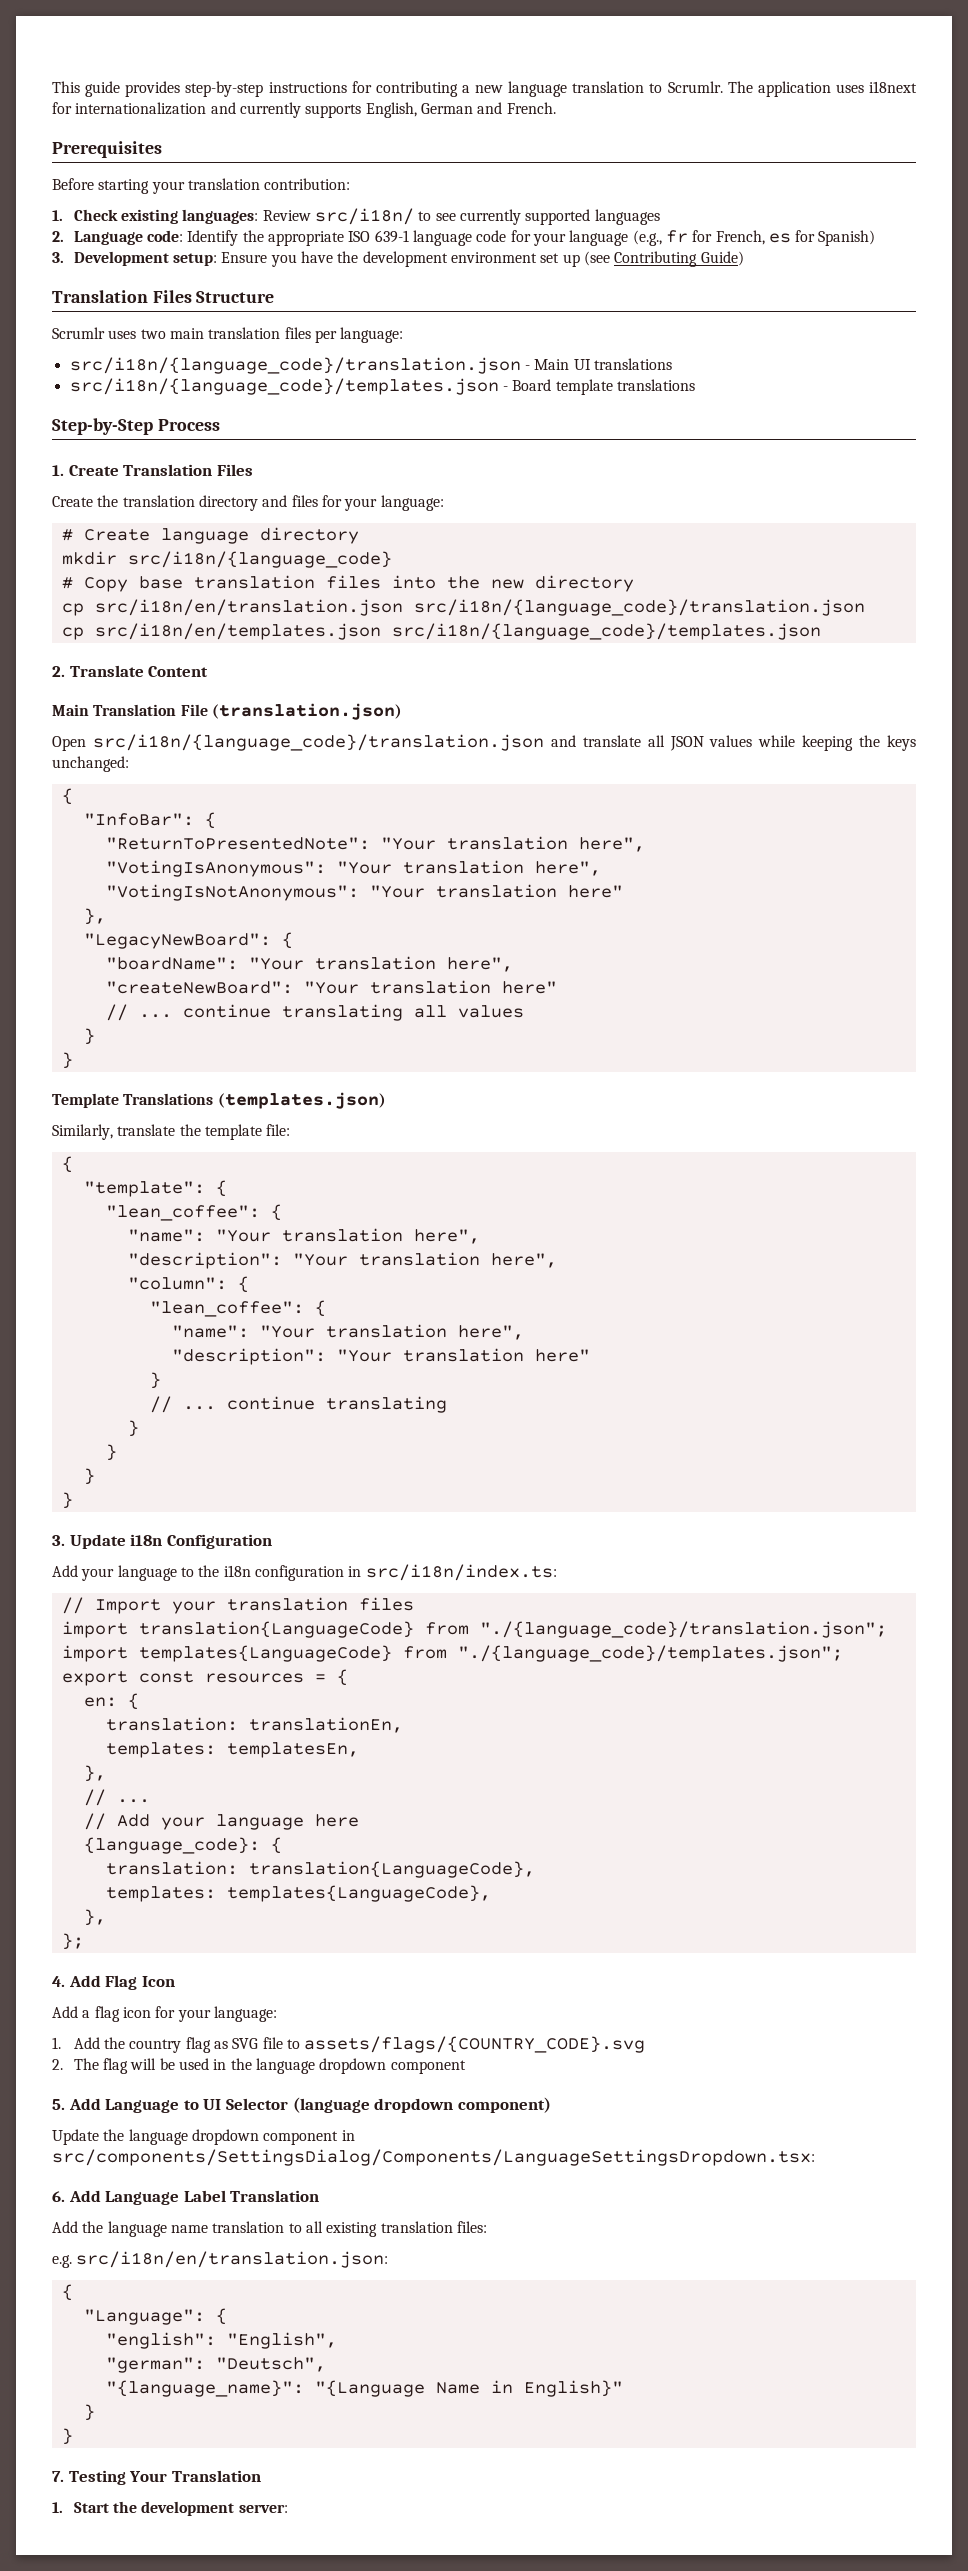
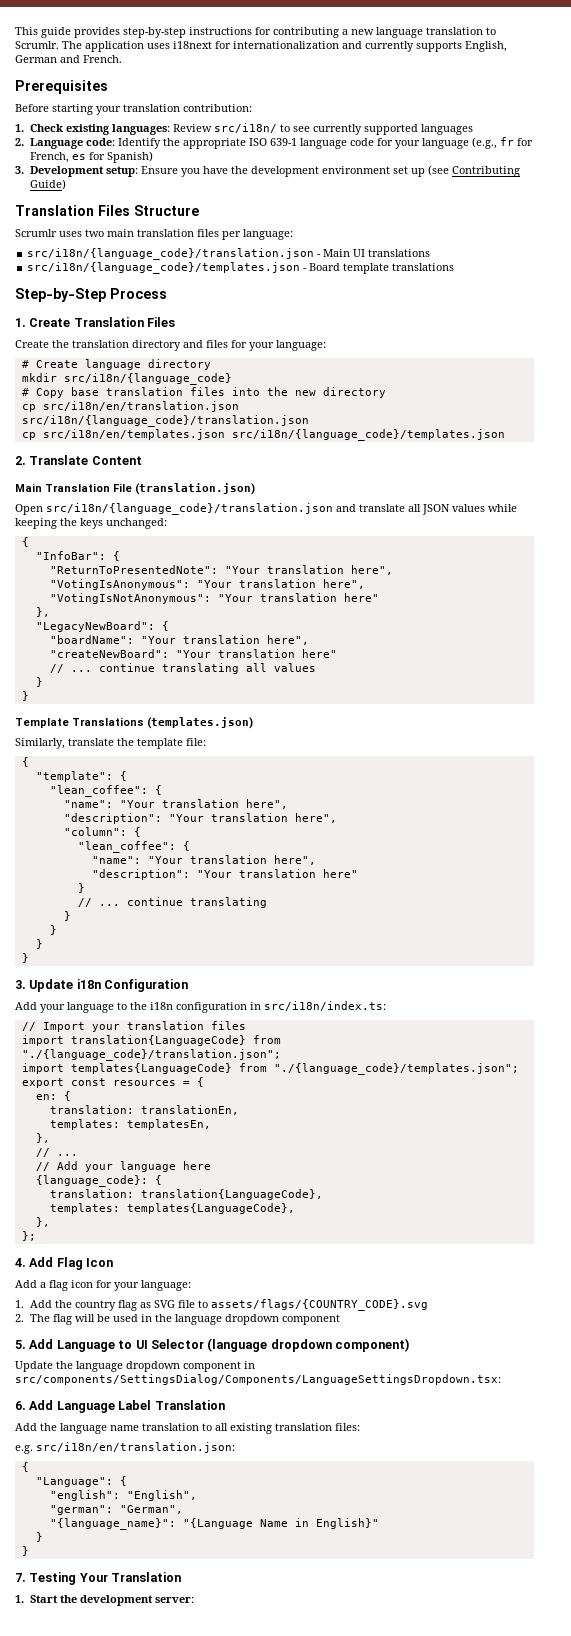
[215,2357,326,2372] "Deutsch", -> [119,1505,183,1514] "German",

